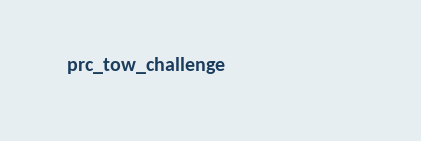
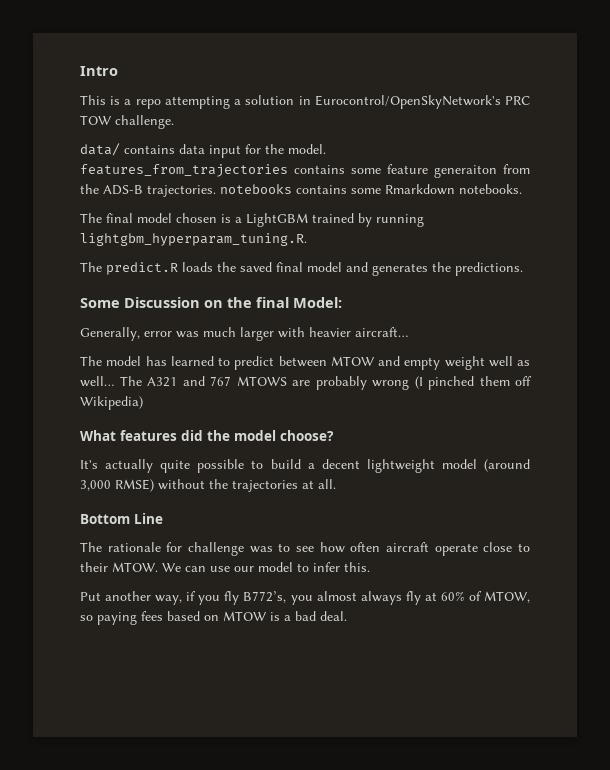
[67,57,225,74] prc_tow_challenge -> [80,66,118,76] [80,95,530,109] [80,115,174,129] [80,143,326,158] [80,164,530,178] [80,184,522,197] [80,213,424,227] [80,233,307,246] [80,262,523,276] [80,297,342,308] [80,327,408,341] [80,356,530,370] [80,376,532,390] [80,396,143,410] [80,430,334,441] [80,459,530,473] [80,479,336,492] [80,513,163,524] [80,542,530,556] [80,562,370,572] [80,591,530,605] [80,611,347,625] Intro // This is a repo attempting a solution in Eurocontrol/OpenSkyNetwork's PRC TOW challenge. // data/ contains data input for the model. features_from_trajectories contains some feature generaiton from the ADS-B trajectories. notebooks contains some Rmarkdown notebooks. // The final model chosen is a LightGBM trained by running lightgbm_hyperparam_tuning.R. // The predict.R loads the saved final model and generates the predictions. // Some Discussion on the final Model: // Generally, error was much larger with heavier aircraft… // The model has learned to predict between MTOW and empty weight well as well… The A321 and 767 MTOWS are probably wrong (I pinched them off Wikipedia) // What features did the model choose? // It's actually quite possible to build a decent lightweight model (around 3,000 RMSE) without the trajectories at all. // Bottom Line // The rationale for challenge was to see how often aircraft operate close to their MTOW. We can use our model to infer this. // Put another way, if you fly B772’s, you almost always fly at 60% of MTOW, so paying fees based on MTOW is a bad deal.

